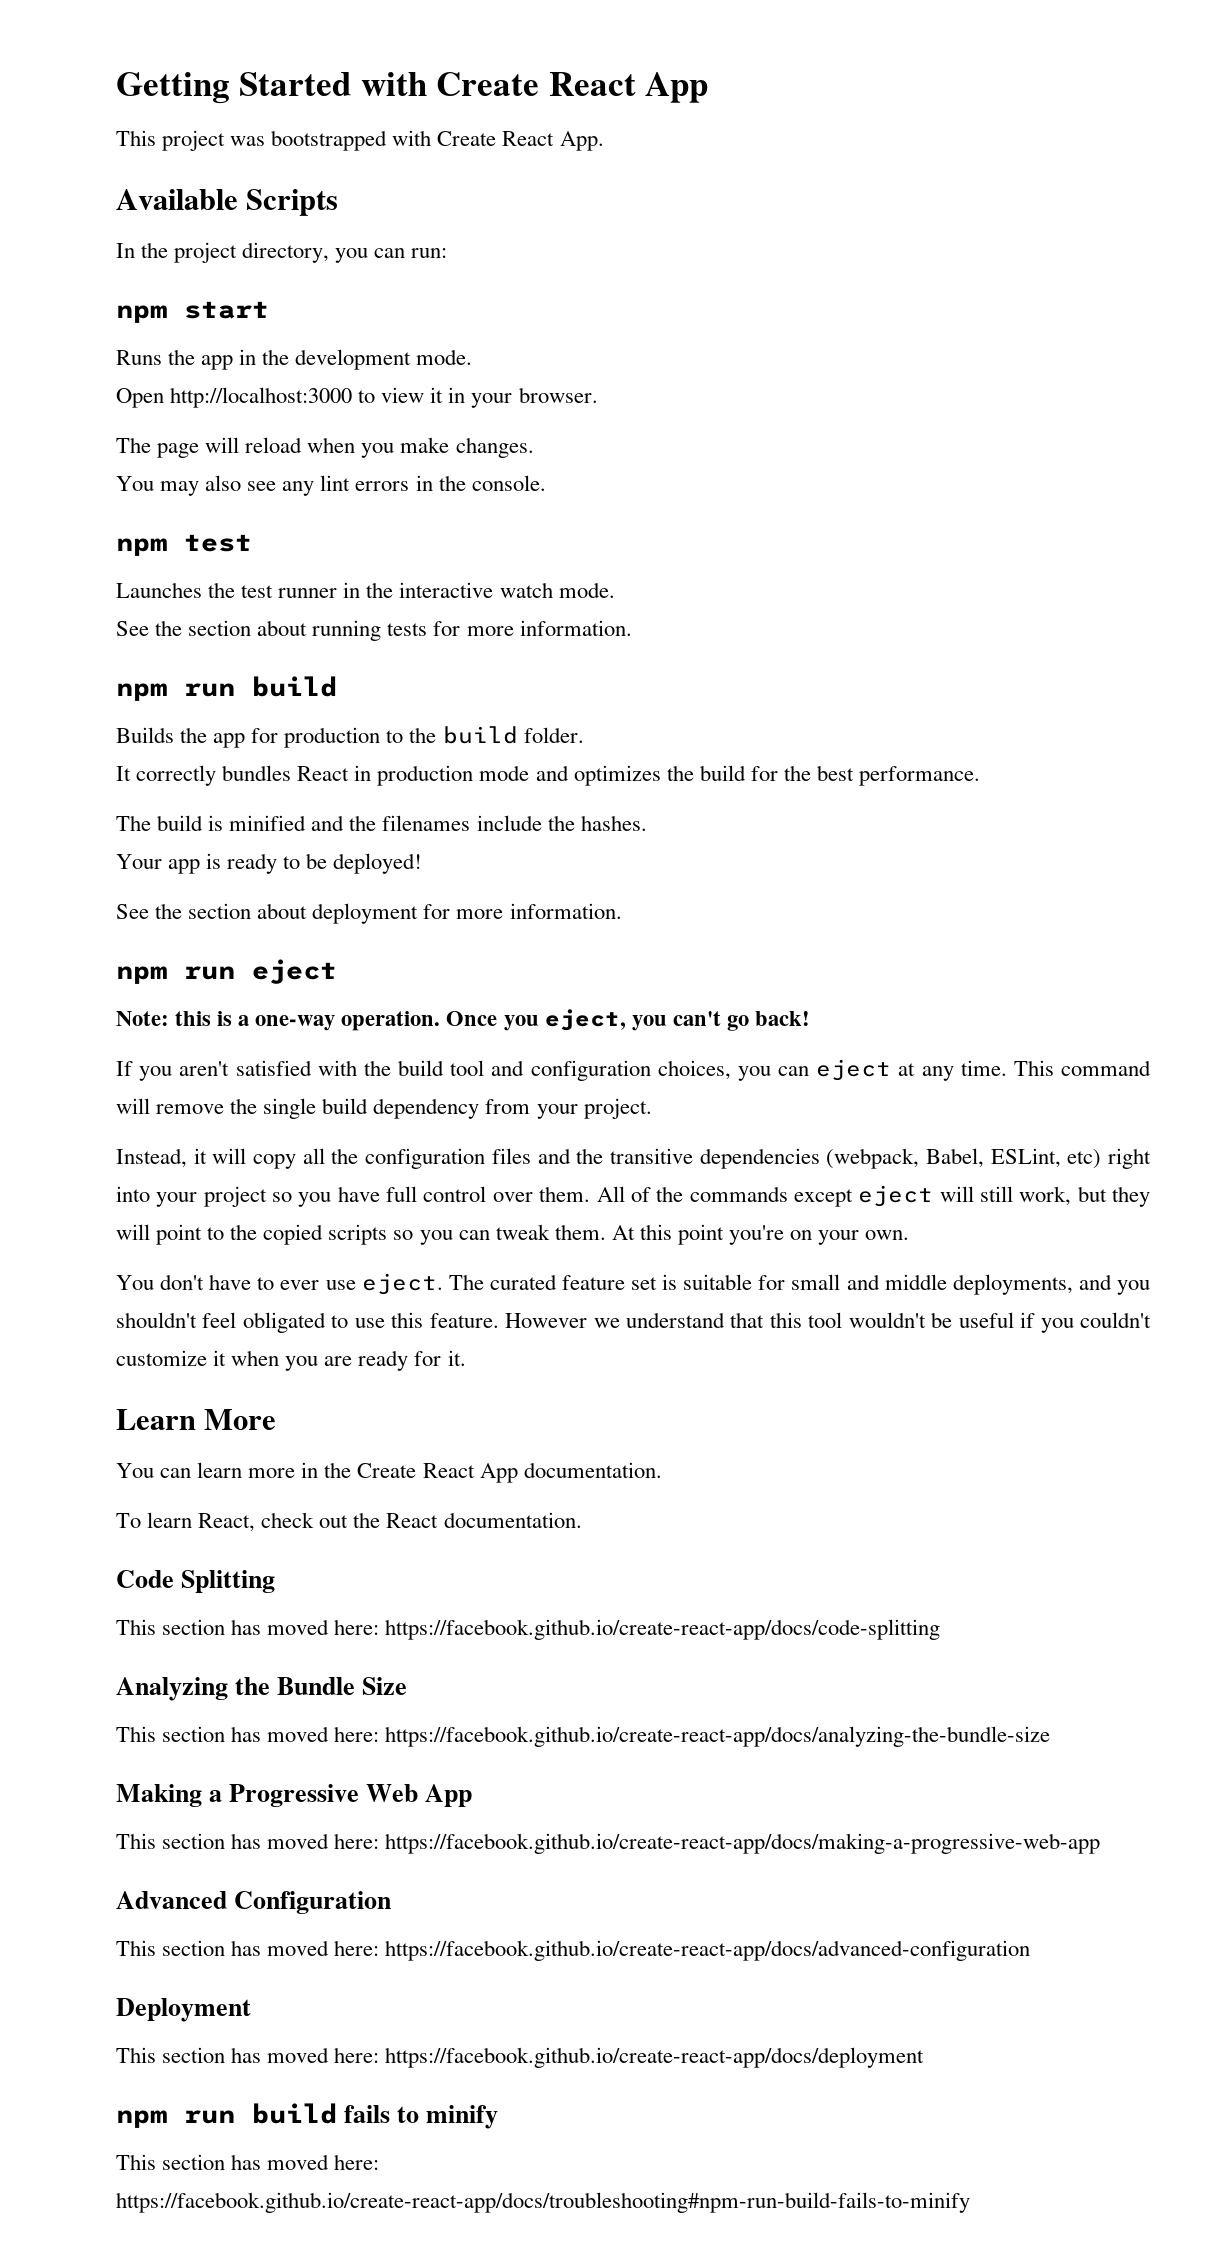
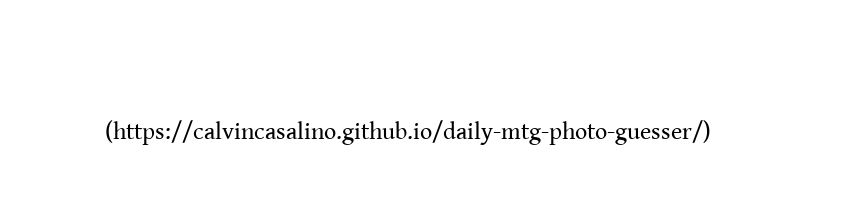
[116,72,709,104] [116,130,604,151] [116,189,339,216] [116,242,448,263] [116,301,269,323] [116,349,473,370] [116,387,598,408] [116,437,534,458] [116,475,546,496] [116,534,252,556] [116,582,615,598] [116,620,632,641] [116,676,337,701] [116,726,584,748] [116,765,981,786] [116,815,647,831] [116,853,423,874] [116,903,622,924] [116,959,337,984] [116,1009,810,1031] [116,1059,1151,1081] [116,1098,652,1119] [116,1148,1151,1169] [116,1185,1151,1207] [116,1224,910,1245] [116,1273,1151,1295] [116,1312,1151,1333] [116,1350,466,1371] [116,1409,277,1430] [116,1462,662,1483] [116,1512,582,1532] [116,1570,276,1593] [116,1619,941,1640] [116,1677,408,1701] [116,1726,1051,1747] [116,1784,473,1807] [116,1833,1101,1854] [116,1891,392,1914] [116,1940,1031,1961] [116,1998,251,2022] [116,2047,925,2068] [116,2103,499,2129] [116,2154,380,2170] [116,2192,970,2213] Getting Started with Create React App // This project was bootstrapped with Create React App. // Available Scripts // In the project directory, you can run: // npm start // Runs the app in the development mode. // Open http://localhost:3000 to view it in your browser. // The page will reload when you make changes. // You may also see any lint errors in the console. // npm test // Launches the test runner in the interactive watch mode. // See the section about running tests for more information. // npm run build // Builds the app for production to the build folder. // It correctly bundles React in production mode and optimizes the build for the best performance. // The build is minified and the filenames include the hashes. // Your app is ready to be deployed! // See the section about deployment for more information. // npm run eject // Note: this is a one-way operation. Once you eject, you can't go back! // If you aren't satisfied with the build tool and configuration choices, you can eject at any time. This command will remove the single build dependency from your project. // Instead, it will copy all the configuration files and the transitive dependencies (webpack, Babel, ESLint, etc) right into your project so you have full control over them. All of the commands except eject will still work, but they will point to the copied scripts so you can tweak them. At this point you're on your own. // You don't have to ever use eject. The curated feature set is suitable for small and middle deployments, and you shouldn't feel obligated to use this feature. However we understand that this tool wouldn't be useful if you couldn't customize it when you are ready for it. // Learn More // You can learn more in the Create React App documentation. // To learn React, check out the React documentation. // Code Splitting // This section has moved here: https://facebook.github.io/create-react-app/docs/code-splitting // Analyzing the Bundle Size // This section has moved here: https://facebook.github.io/create-react-app/docs/analyzing-the-bundle-size // Making a Progressive Web App // This section has moved here: https://facebook.github.io/create-react-app/docs/making-a-progressive-web-app // Advanced Configuration // This section has moved here: https://facebook.github.io/create-react-app/docs/advanced-configuration // Deployment // This section has moved here: https://facebook.github.io/create-react-app/docs/deployment // npm run build fails to minify // This section has moved here: https://facebook.github.io/create-react-app/docs/troubleshooting#npm-run-build-fails-to-minify -> [105,120,711,145] (https://calvincasalino.github.io/daily-mtg-photo-guesser/)

